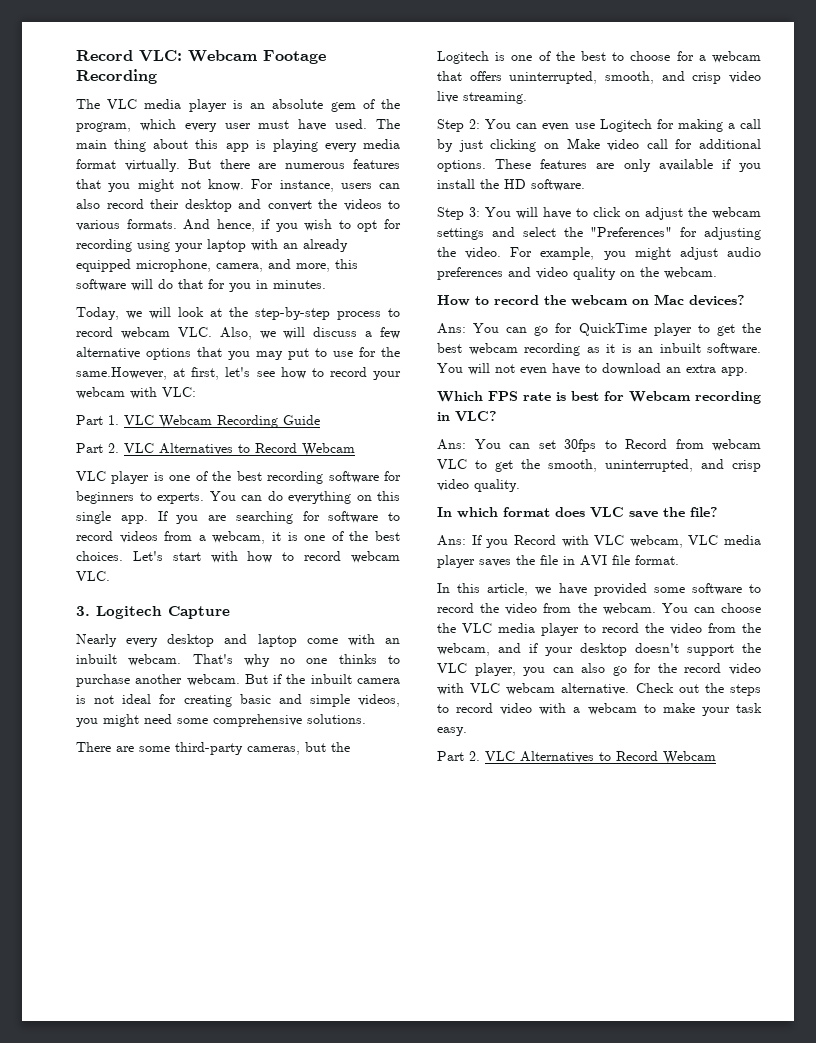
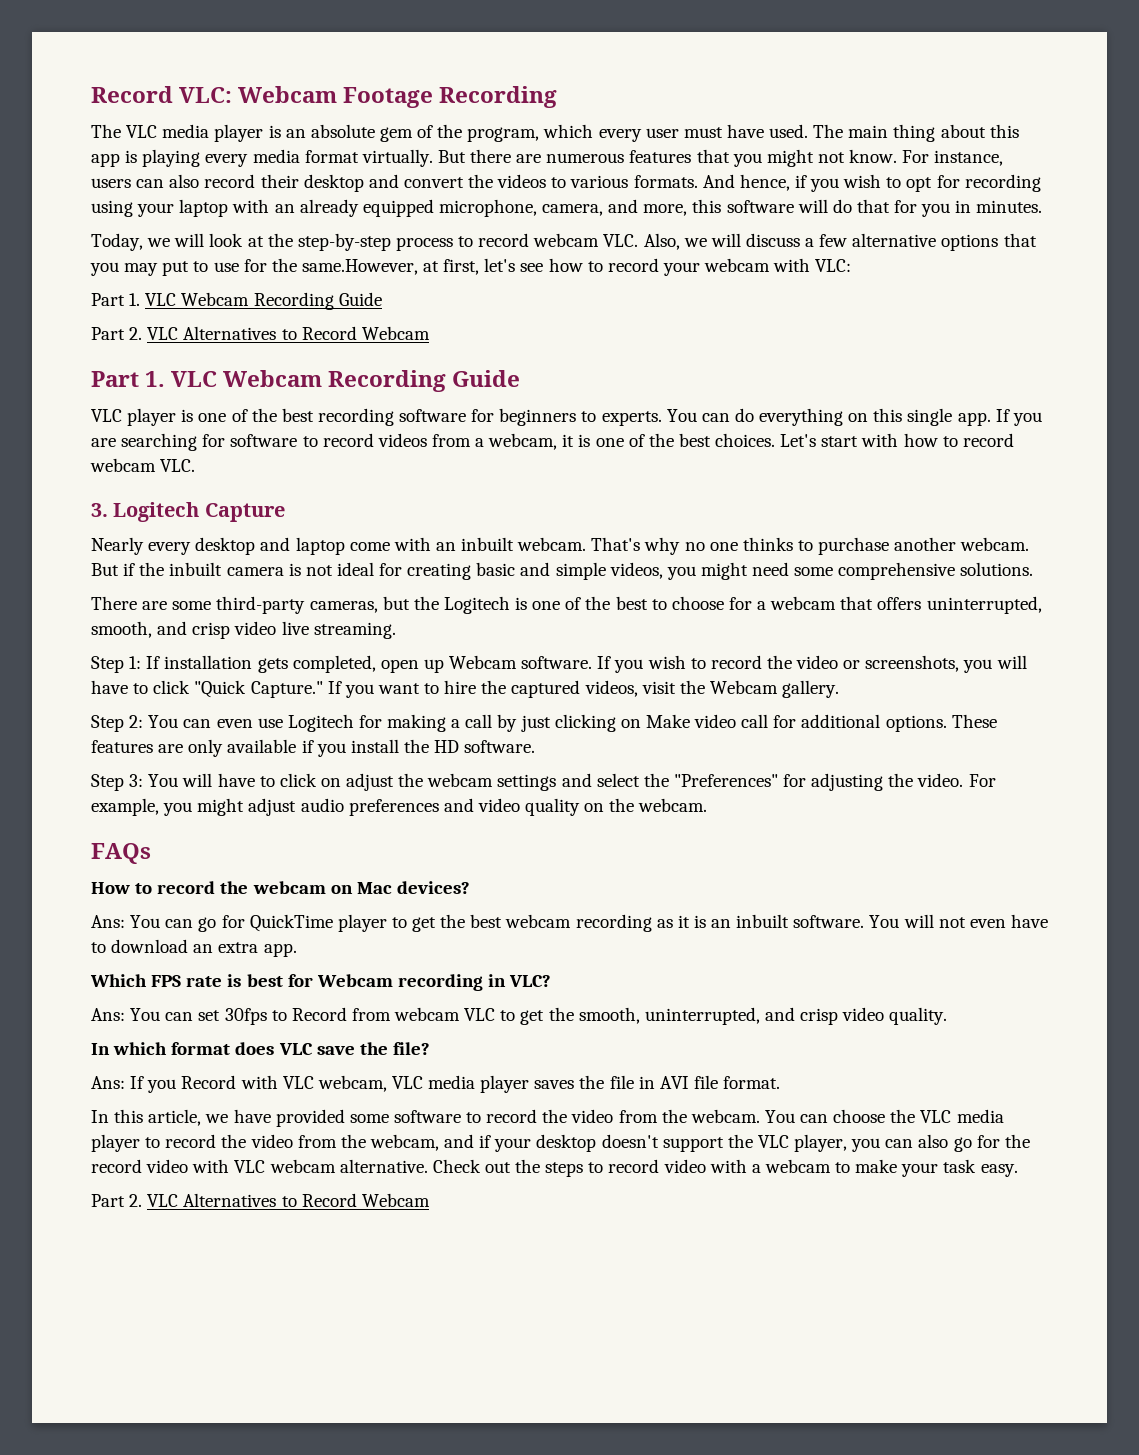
(355, 449) none -> [91,370,521,392] // Part 1. VLC Webcam Recording Guide
(527, 98) none -> [91,655,1027,673] [91,680,840,698] // Step 1: If installation gets completed, open up Webcam software. If you wish to record the video or screenshots, you will have to click "Quick Capture." If you want to hire the captured videos, visit the Webcam gallery.
(717, 273) none -> [91,843,151,864] // FAQs

